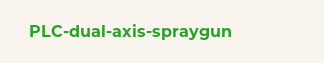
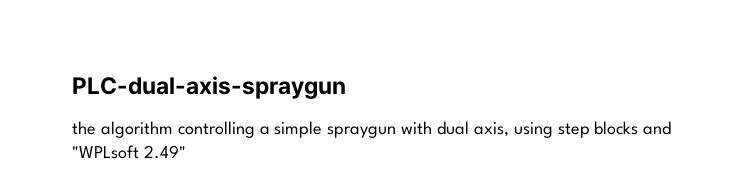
(232, 32) none -> [72,121,672,138] [72,145,186,159] // the algorithm controlling a simple spraygun with dual axis, using step blocks and "WPLsoft 2.49"

